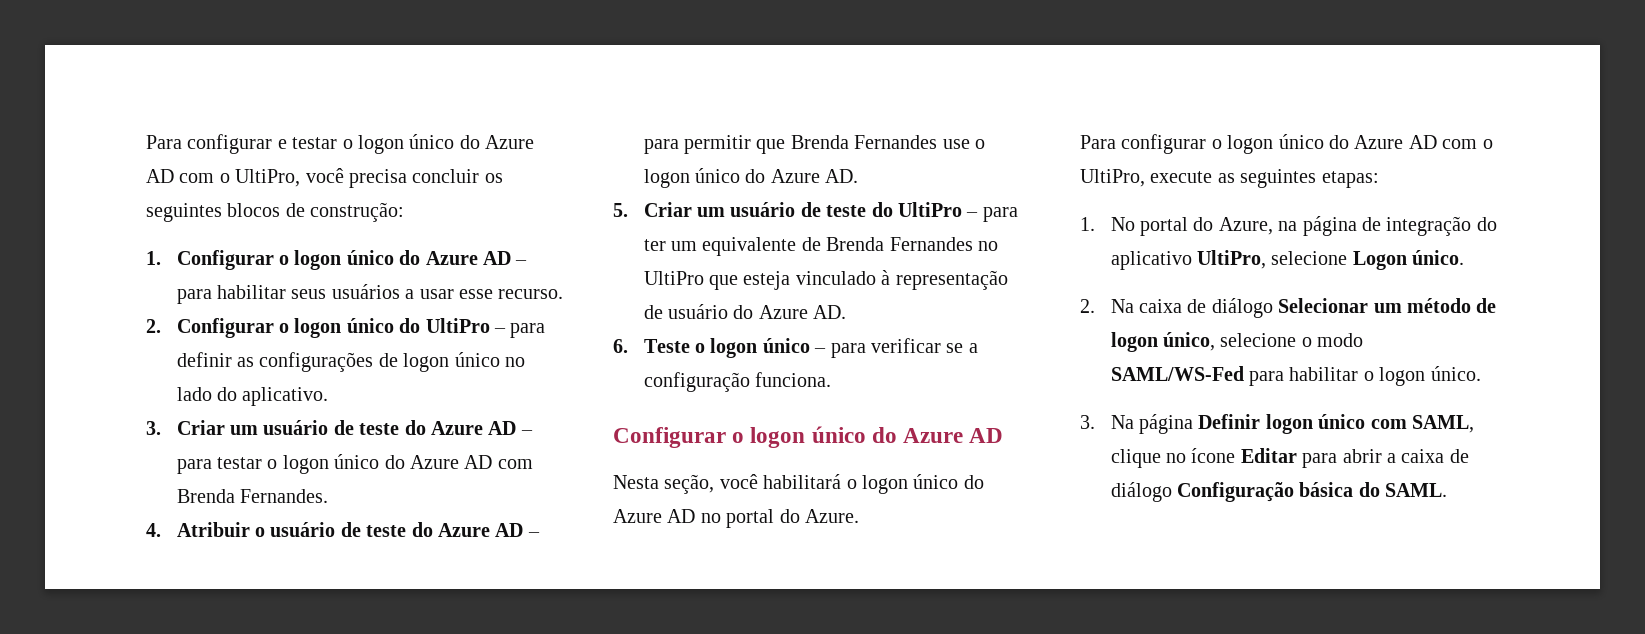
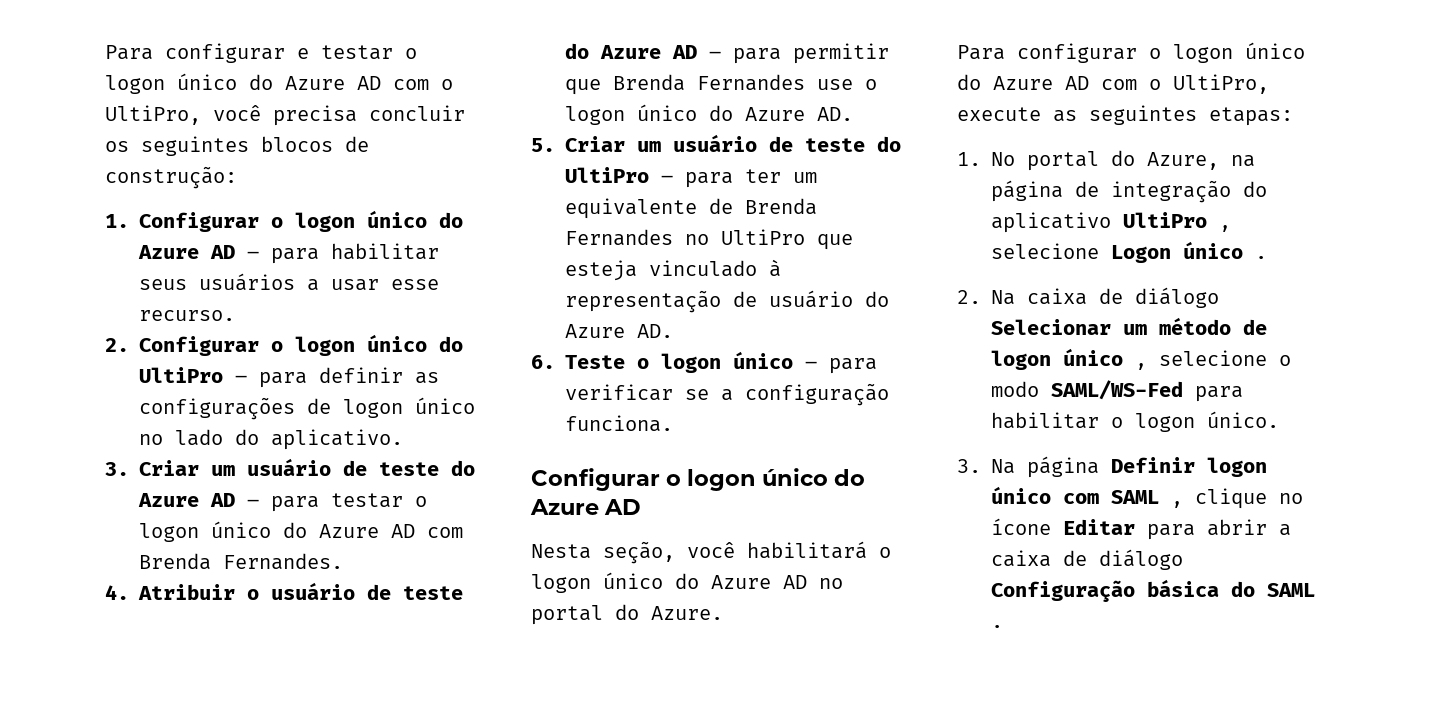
[1197,250,1465,270] UltiPro, selecione Logon único. -> [1123,212,1231,232] [991,241,1267,263] UltiPro , selecione Logon único .
[1163,332,1216,351] único, -> [1063,348,1147,370] único ,
[1412,415,1475,433] SAML, -> [1111,490,1183,508] SAML ,
[1385,483,1448,497] SAML. -> [1267,583,1315,597] [991,625,1003,628] SAML .

